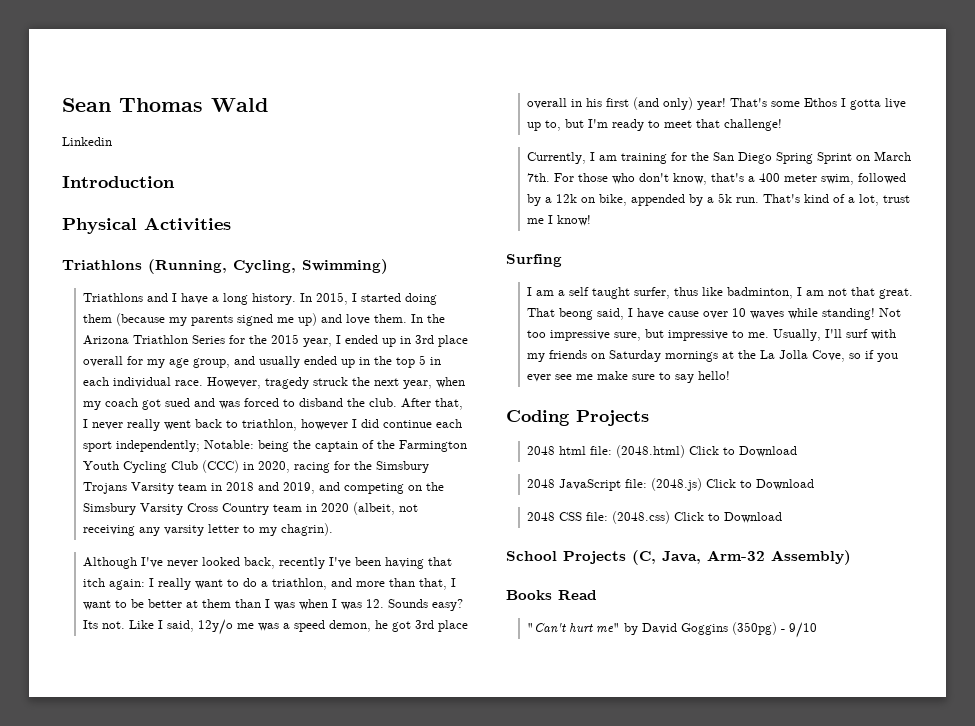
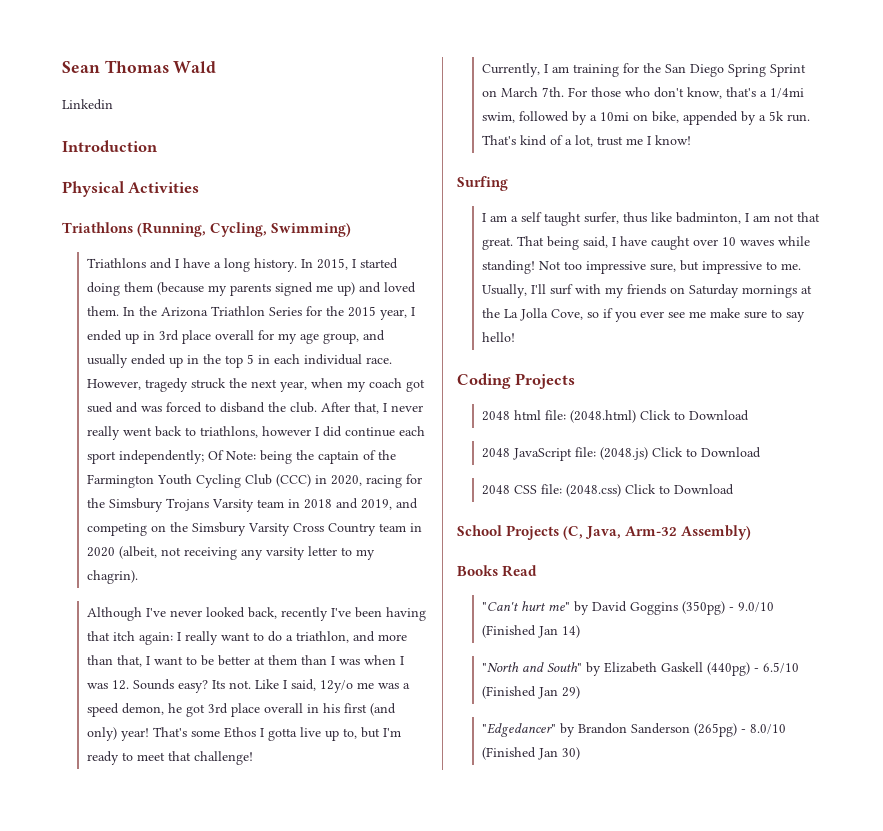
[345,314,370,325] love -> [383,282,416,293] loved
[241,419,297,431] triathlon, -> [199,426,258,438] triathlons,
[203,440,254,449] Notable: -> [207,450,256,460] Of Note:
[758,173,817,182] 400 meter -> [769,88,804,98] 1/4mi
[555,194,577,203] 12k -> [599,112,629,121] 10mi
[558,308,593,320] beong -> [546,236,579,250] being
[667,311,699,317] cause -> [650,236,690,250] caught
[788,622,817,638] 9/10 -> [737,602,774,612] [481,625,580,638] [481,662,799,676] [481,686,580,699] [481,723,786,737] [481,747,580,760] 9.0/10 (Finished Jan 14) // "North and South" by Elizabeth Gaskell (440pg) - 6.5/10 (Finished Jan 29) // "Edgedancer" by Brandon Sanderson (265pg) - 8.0/10 (Finished Jan 30)

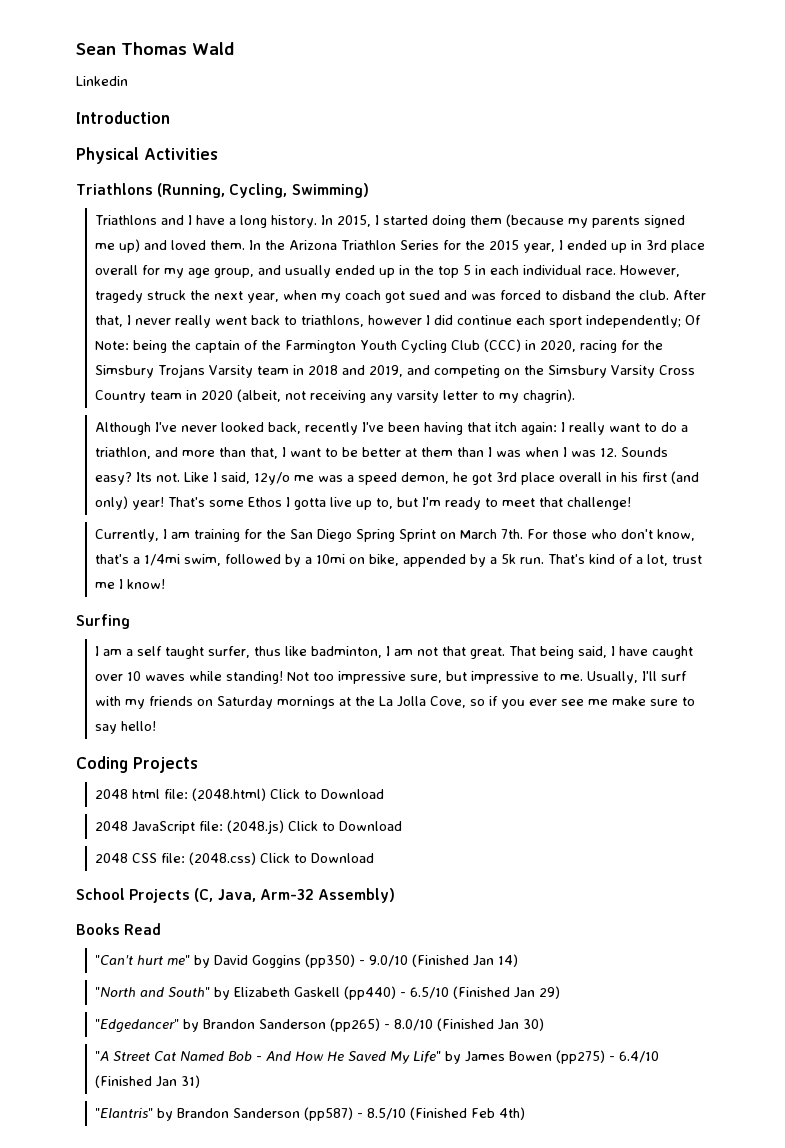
[681,601,725,615] (350pg) -> [305,954,356,968] (pp350)
[706,662,750,676] (440pg) -> [344,986,397,1000] (pp440)
[693,723,737,737] (265pg) -> [330,1018,381,1032] (pp265)
(580, 753) none -> [95,1050,660,1064] [95,1075,201,1088] [95,1107,526,1121] // "A Street Cat Named Bob - And How He Saved My Life" by James Bowen (pp275) - 6.4/10 (Finished Jan 31) // "Elantris" by Brandon Sanderson (pp587) - 8.5/10 (Finished Feb 4th)

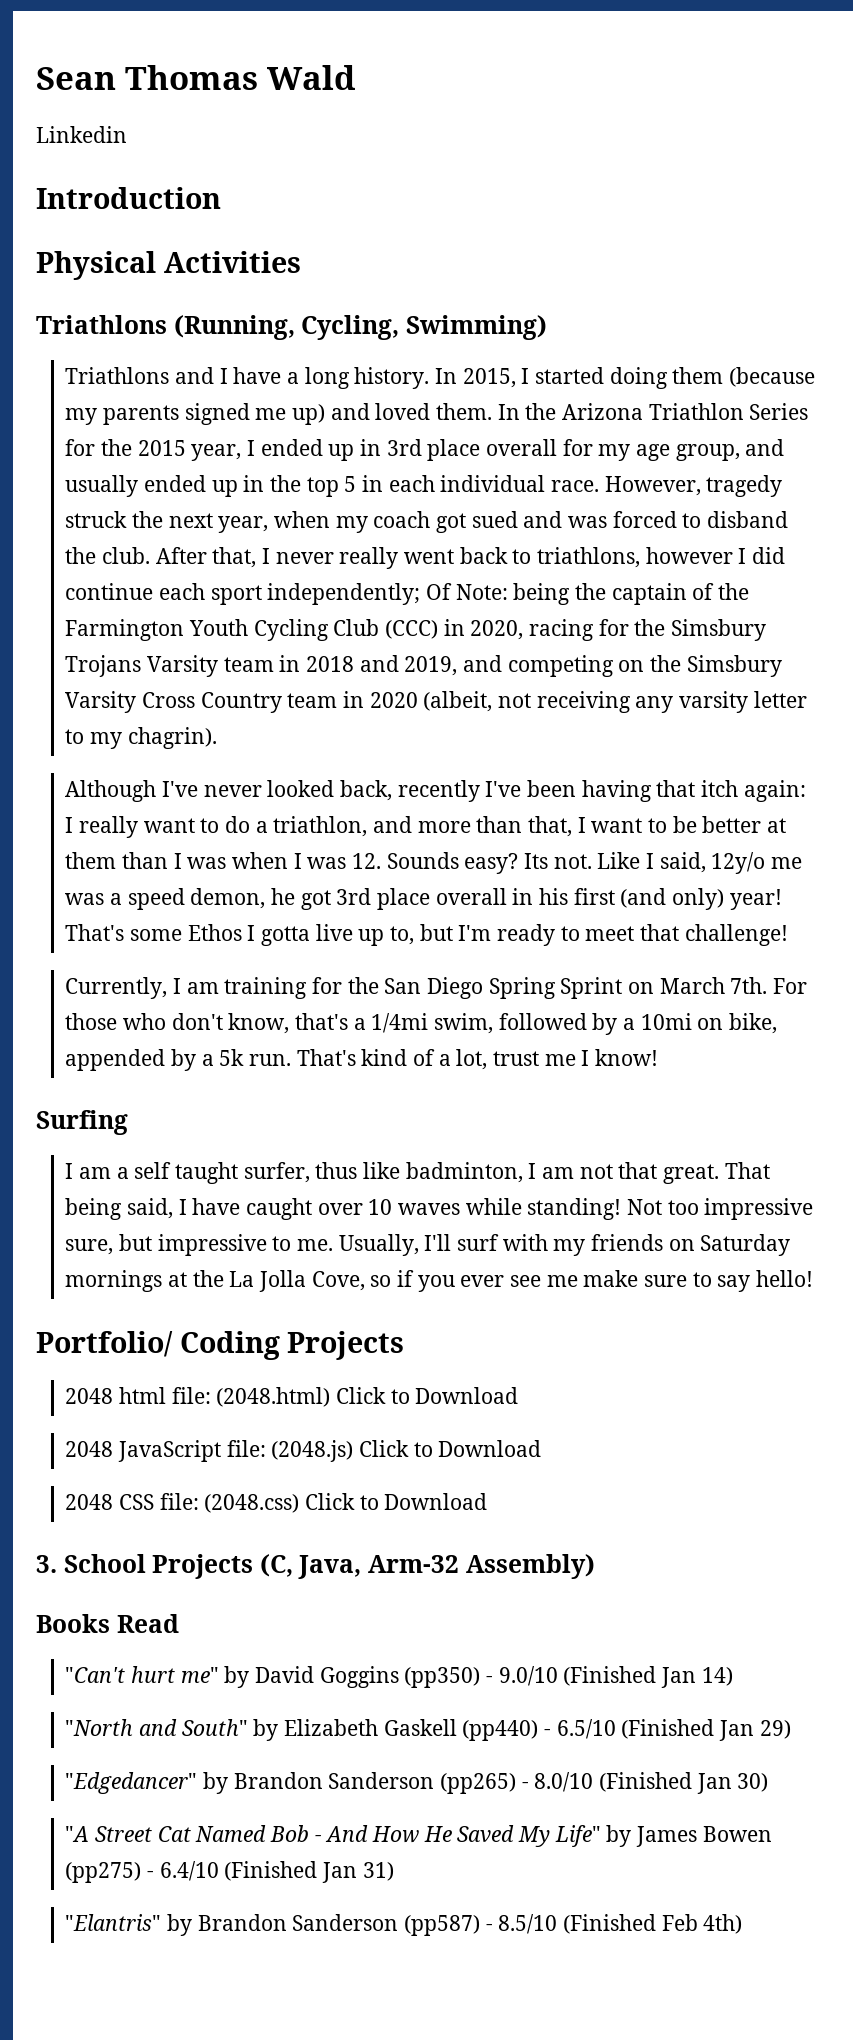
(157, 726) none -> [36,1331,173,1357] Portfolio/
(375, 858) none -> [36,1555,57,1573] 3.

